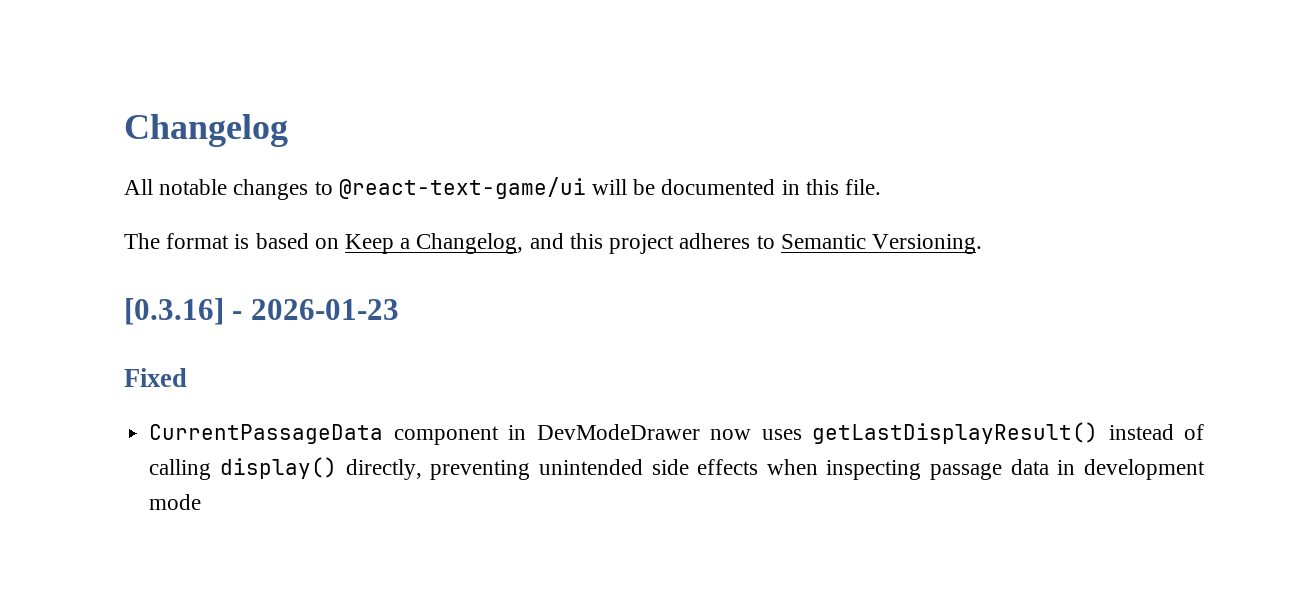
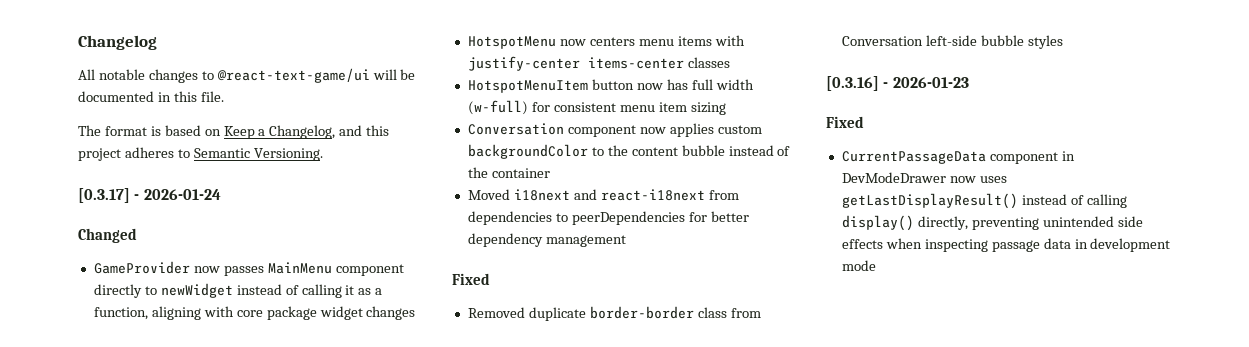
(982, 244) none -> [78,188,221,203] [78,228,137,243] [93,261,404,276] [93,283,383,298] [93,306,416,320] [467,35,745,49] [467,56,730,71] [467,79,754,93] [467,100,726,115] [467,123,762,137] [467,144,791,159] [467,167,550,178] [467,189,739,201] [467,211,749,225] [467,233,626,247] [452,273,490,285] [467,306,761,321] [841,35,1063,49] // [0.3.17] - 2026-01-24 // Changed // GameProvider now passes MainMenu component directly to newWidget instead of calling it as a function, aligning with core package widget changes // HotspotMenu now centers menu items with justify-center items-center classes // HotspotMenuItem button now has full width (w-full) for consistent menu item sizing // Conversation component now applies custom backgroundColor to the content bubble instead of the container // Moved i18next and react-i18next from dependencies to peerDependencies for better dependency management // Fixed // Removed duplicate border-border class from Conversation left-side bubble styles

